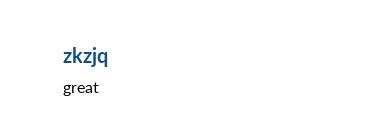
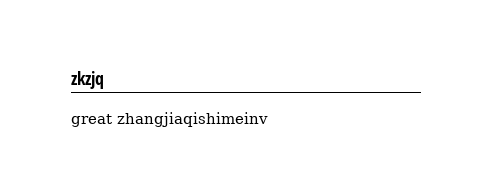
(99, 89) none -> [117,112,268,127] zhangjiaqishimeinv

